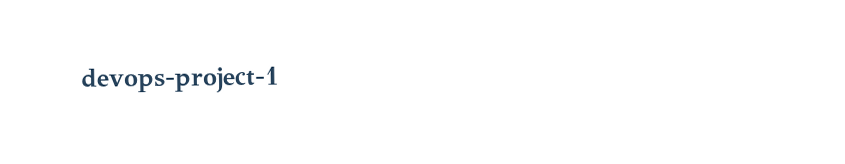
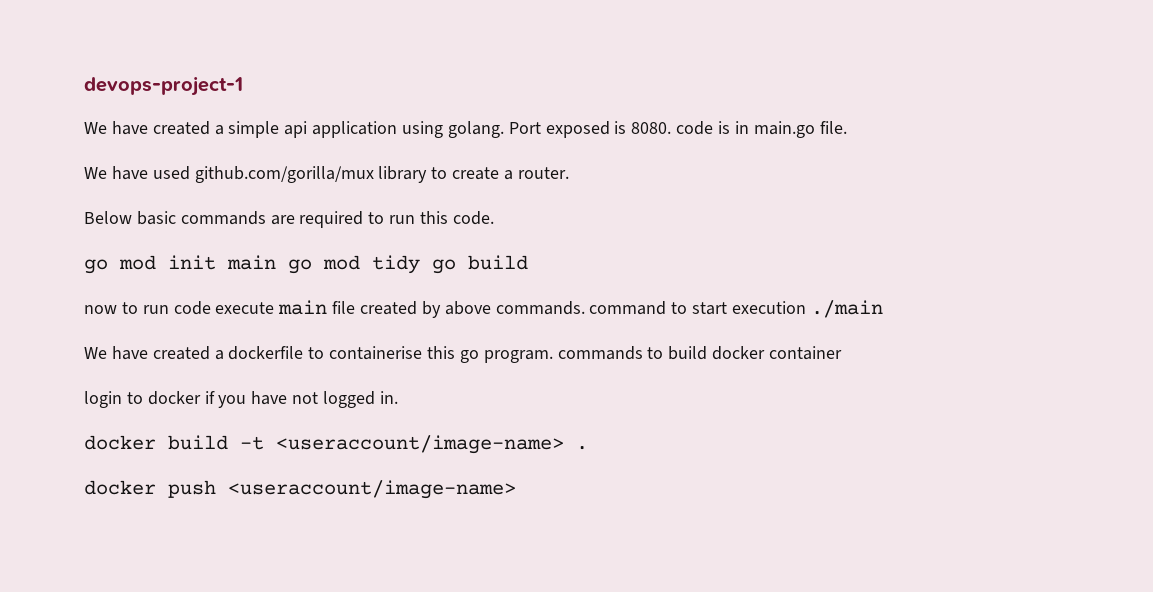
(280, 80) none -> [84,121,847,138] [84,166,569,183] [84,211,494,228] [84,255,528,274] [84,300,883,318] [84,346,843,363] [84,391,398,408] [84,435,588,454] [84,480,516,499] // We have created a simple api application using golang. Port exposed is 8080. code is in main.go file. // We have used github.com/gorilla/mux library to create a router. // Below basic commands are required to run this code. // go mod init main go mod tidy go build // now to run code execute main file created by above commands. command to start execution ./main // We have created a dockerfile to containerise this go program. commands to build docker container // login to docker if you have not logged in. // docker build -t <useraccount/image-name> . // docker push <useraccount/image-name>

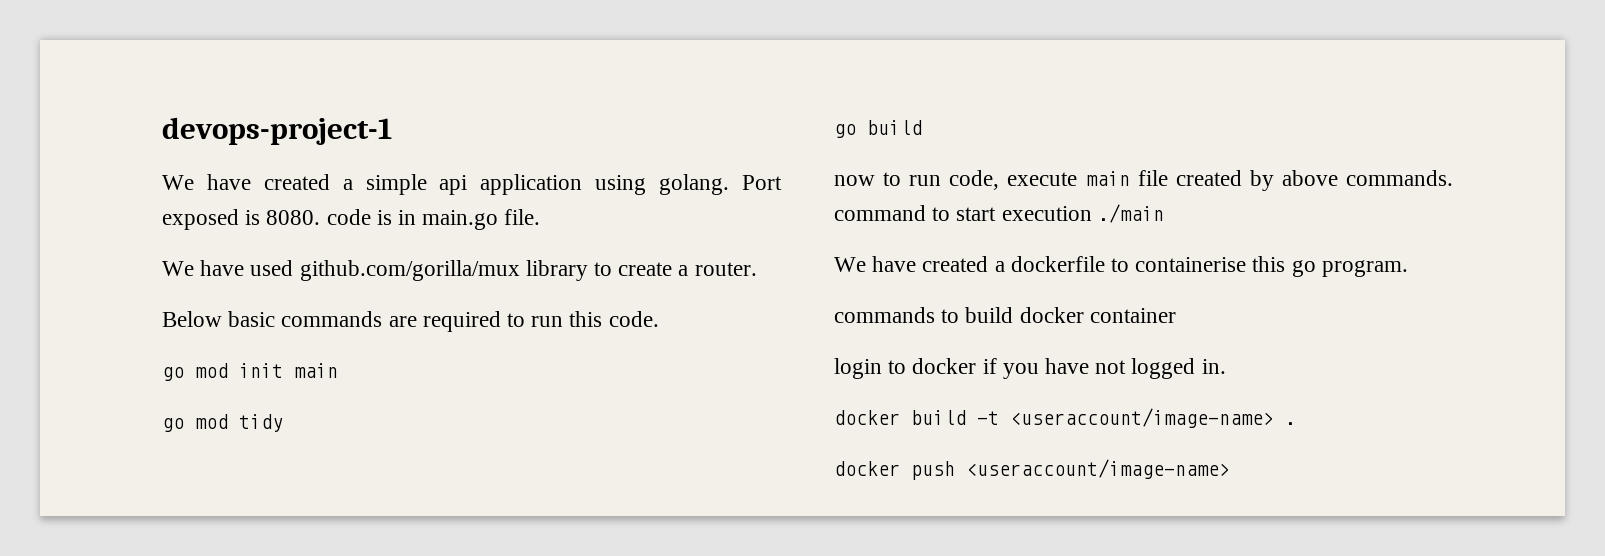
(276, 262) none -> (338, 370) //
(420, 264) none -> (283, 423) //
[173,301,211,315] code -> [949,170,1000,190] code,
(553, 356) none -> (1408, 268) //

